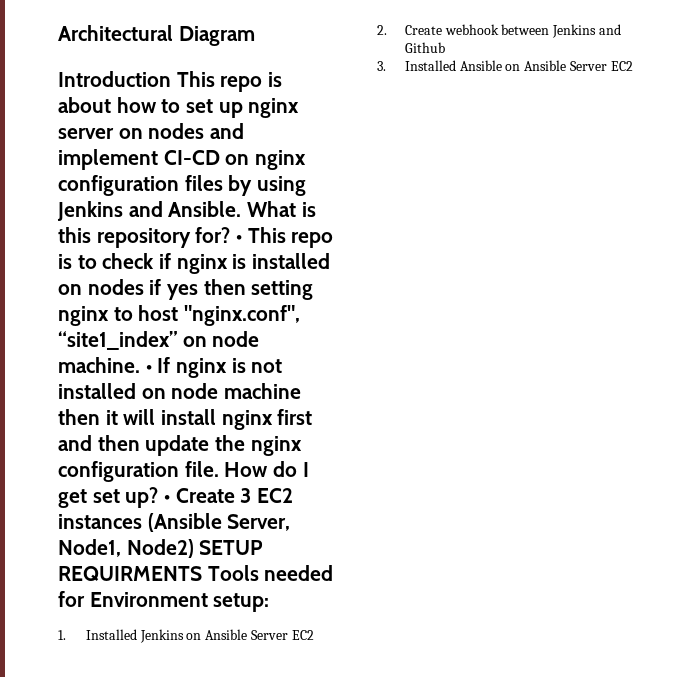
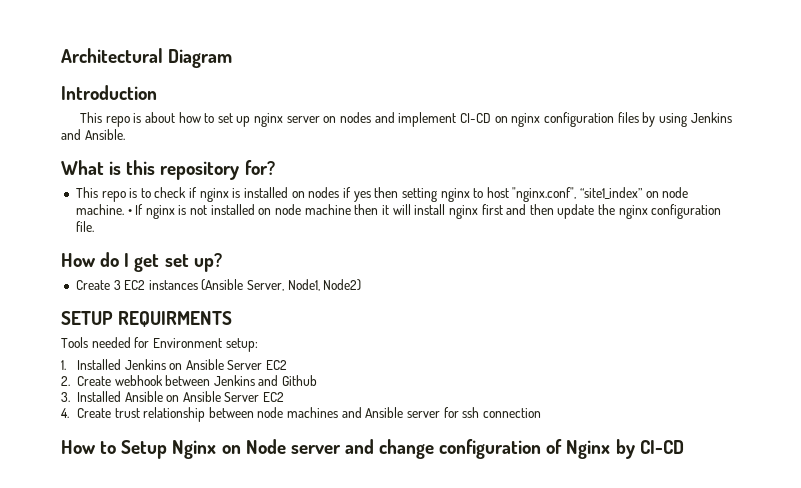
(171, 79) none -> (157, 92) //
(242, 209) none -> (125, 134) //
[235,235,242,243] • -> (275, 167) //
(219, 469) none -> (94, 226) //
[164,495,171,503] • -> (222, 262) //
(194, 548) none -> (362, 285) //
(202, 573) none -> (233, 319) //
(633, 66) none -> [61,407,541,422] [61,439,684,459] // 4. Create trust relationship between node machines and Ansible server for ssh connection // How to Setup Nginx on Node server and change configuration of Nginx by CI-CD

